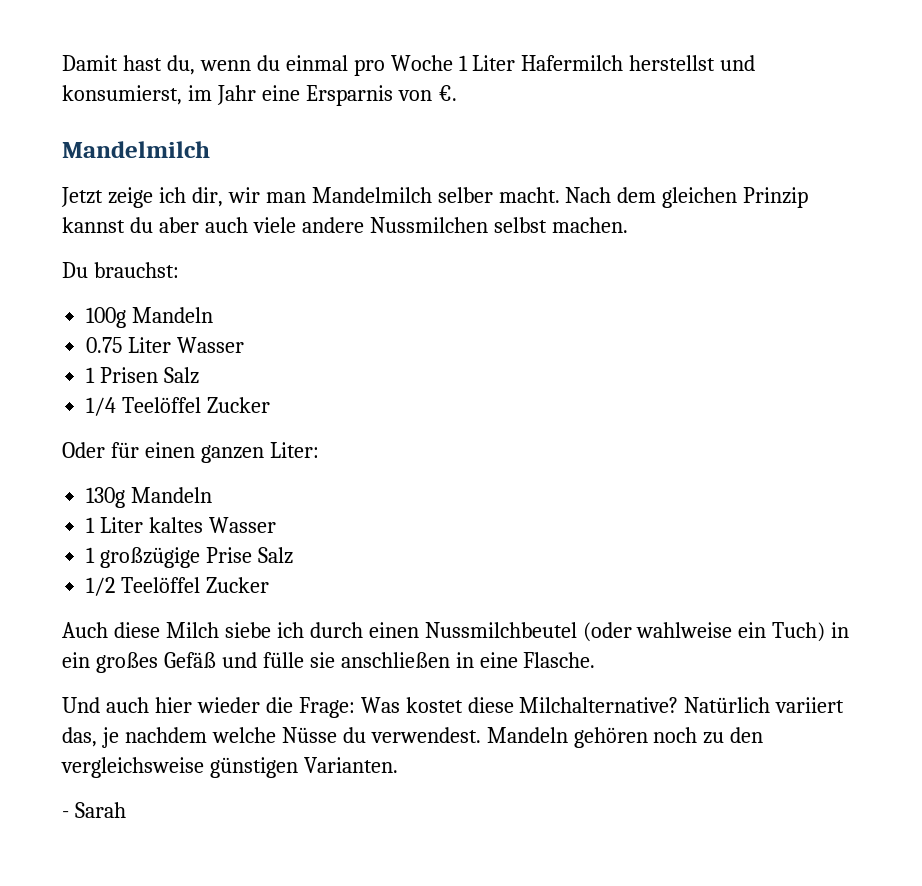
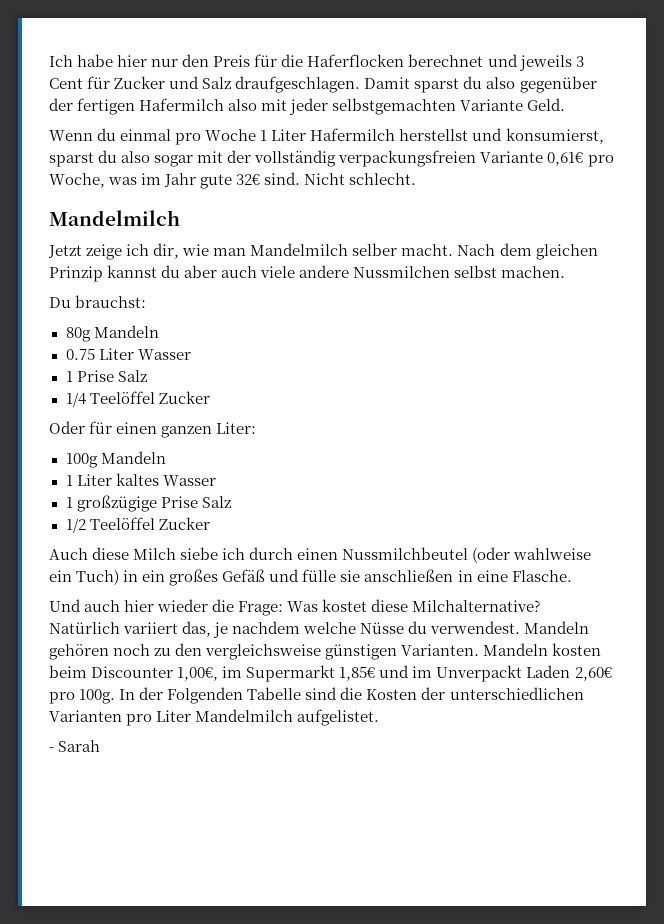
[62,55,251,75] Damit hast du, wenn -> [49,54,584,71] [49,76,597,93] [49,98,566,115] [49,130,93,141] Ich habe hier nur den Preis für die Haferflocken berechnet und jeweils 3 Cent für Zucker und Salz draufgeschlagen. Damit sparst du also gegenüber der fertigen Hafermilch also mit jeder selbstgemachten Variante Geld. // Wenn
[187,85,457,106] im Jahr eine Ersparnis von €. -> [49,150,614,167] [49,172,417,189] sparst du also sogar mit der vollständig verpackungsfreien Variante 0,61€ pro Woche, was im Jahr gute 32€ sind. Nicht schlecht.
[227,187,260,203] wir -> [182,244,210,256] wie
[86,307,127,328] 100g -> [65,327,91,342] 80g
[100,367,159,383] Prisen -> [76,370,114,382] Prise
[86,487,126,508] 130g -> [65,453,98,468] 100g
(398, 765) none -> [483,643,602,656] [49,665,612,682] [49,687,584,704] [49,709,380,726] Mandeln kosten beim Discounter 1,00€, im Supermarkt 1,85€ und im Unverpackt Laden 2,60€ pro 100g. In der Folgenden Tabelle sind die Kosten der unterschiedlichen Varianten pro Liter Mandelmilch aufgelistet.

